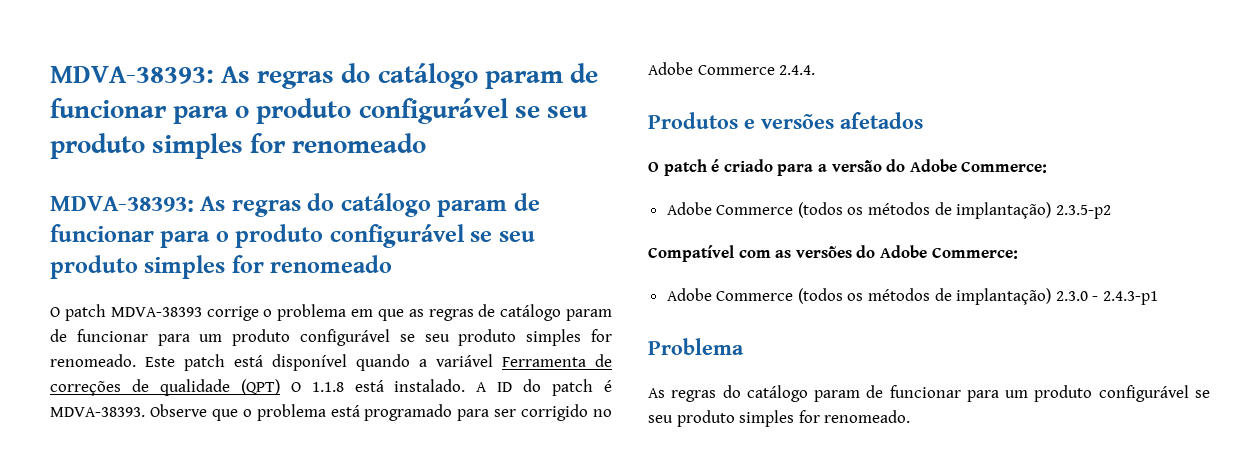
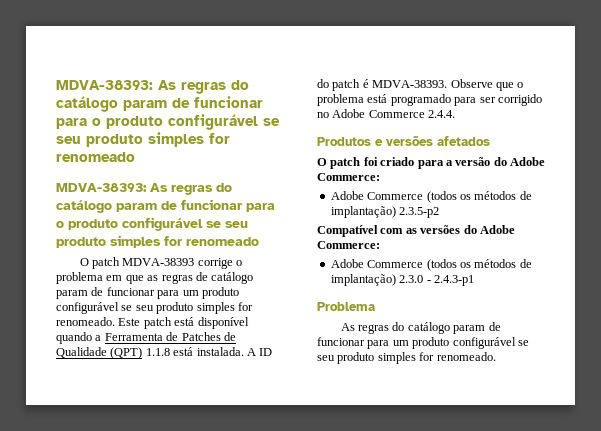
[436,354,493,367] variável -> (102, 338) none
[50,379,301,396] correções de qualidade (QPT) O -> [181,332,236,341] [56,347,143,359] Patches de Qualidade (QPT)
[394,379,466,392] instalado. -> [196,347,244,356] instalada.
[711,159,720,172] é -> [363,157,378,166] foi

